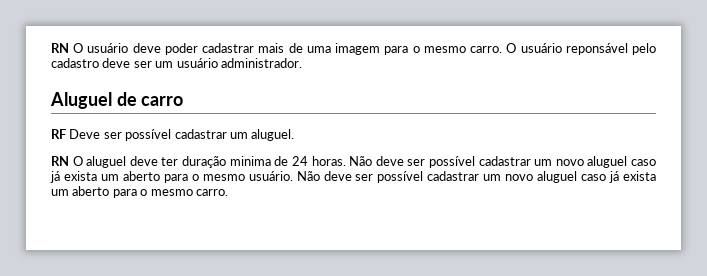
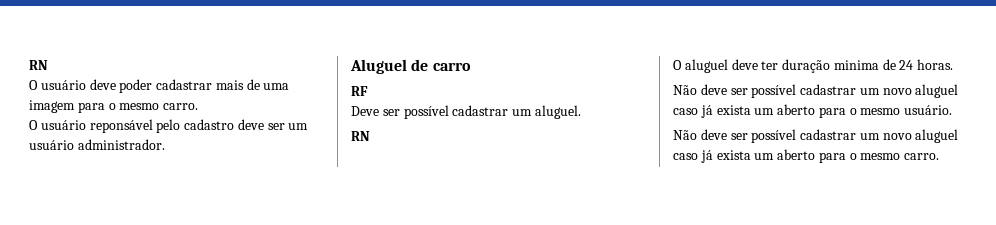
[51,43,69,53] RN -> [29,60,48,70] RN //
(503, 49) none -> (199, 106) //
(66, 134) none -> (368, 91) //
(69, 161) none -> (370, 136) //
(346, 161) none -> (954, 64) //
(293, 176) none -> (953, 110) //

